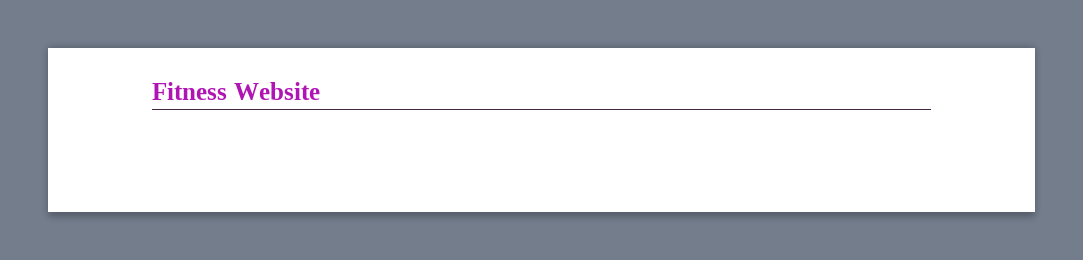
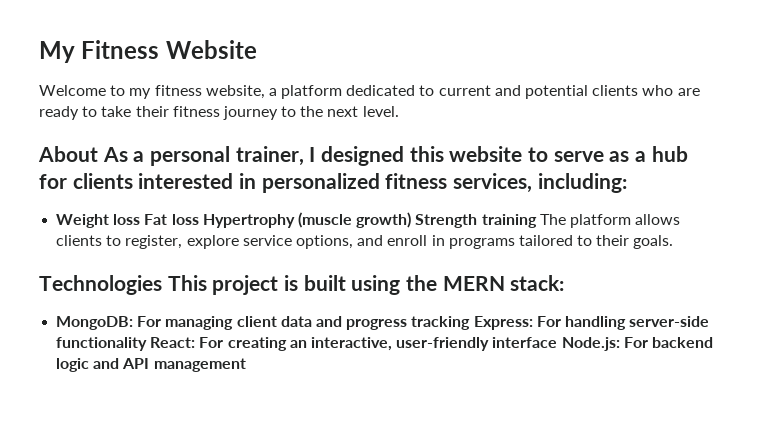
(152, 91) none -> [39,41,75,63] My
(320, 91) none -> [39,85,700,99] [39,106,399,120] [38,146,688,166] [39,173,627,193] [56,212,681,228] [56,235,674,249] [39,275,565,295] [56,316,710,330] [56,337,713,351] [56,358,246,372] // Welcome to my fitness website, a platform dedicated to current and potential clients who are ready to take their fitness journey to the next level. // About As a personal trainer, I designed this website to serve as a hub for clients interested in personalized fitness services, including: // Weight loss Fat loss Hypertrophy (muscle growth) Strength training The platform allows clients to register, explore service options, and enroll in programs tailored to their goals. // Technologies This project is built using the MERN stack: // MongoDB: For managing client data and progress tracking Express: For handling server-side functionality React: For creating an interactive, user-friendly interface Node.js: For backend logic and API management

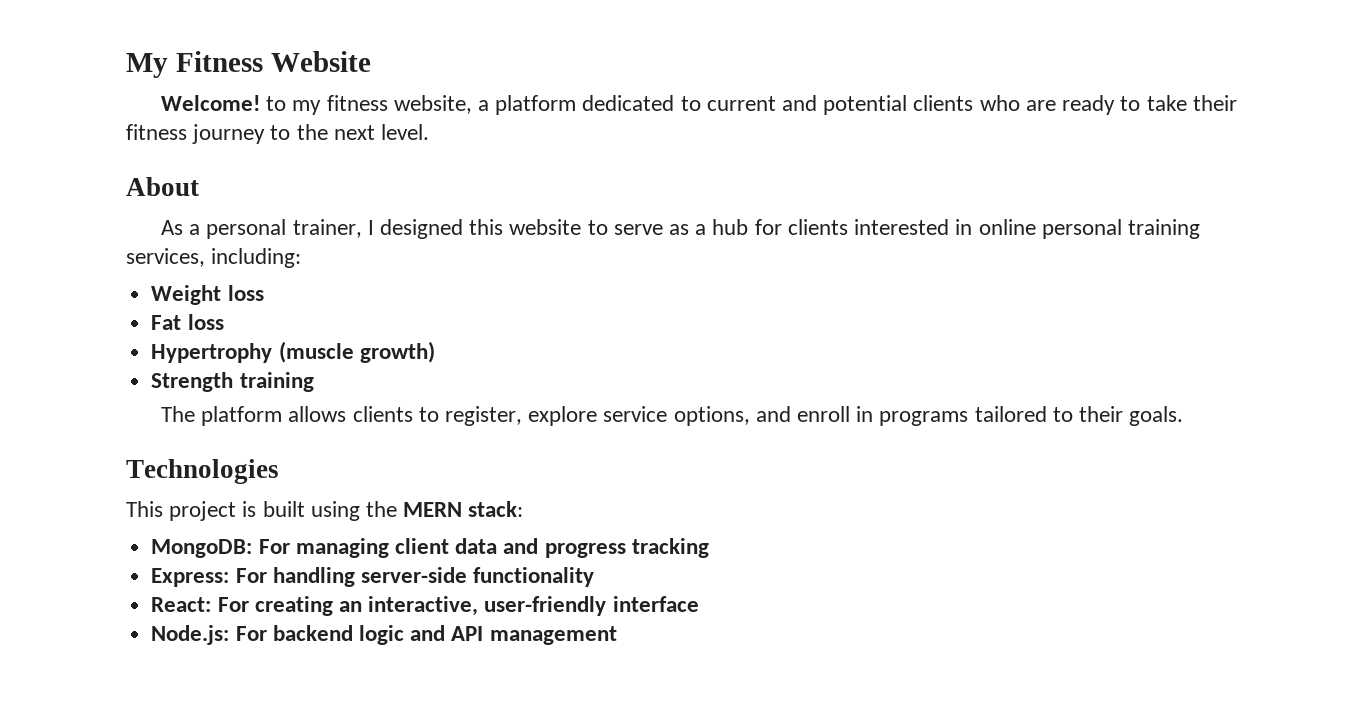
[39,85,106,96] Welcome -> [160,95,260,111] Welcome!
(98, 154) none -> (199, 186) //
[261,173,448,193] personalized fitness -> [978,219,1200,239] online personal training
(141, 219) none -> (264, 293) //
(199, 219) none -> (224, 322) //
(412, 220) none -> (435, 352) //
(537, 221) none -> (314, 382) //
(162, 285) none -> (279, 471) //
(471, 323) none -> (709, 548) //
(148, 344) none -> (595, 577) //
(558, 342) none -> (699, 604) //

